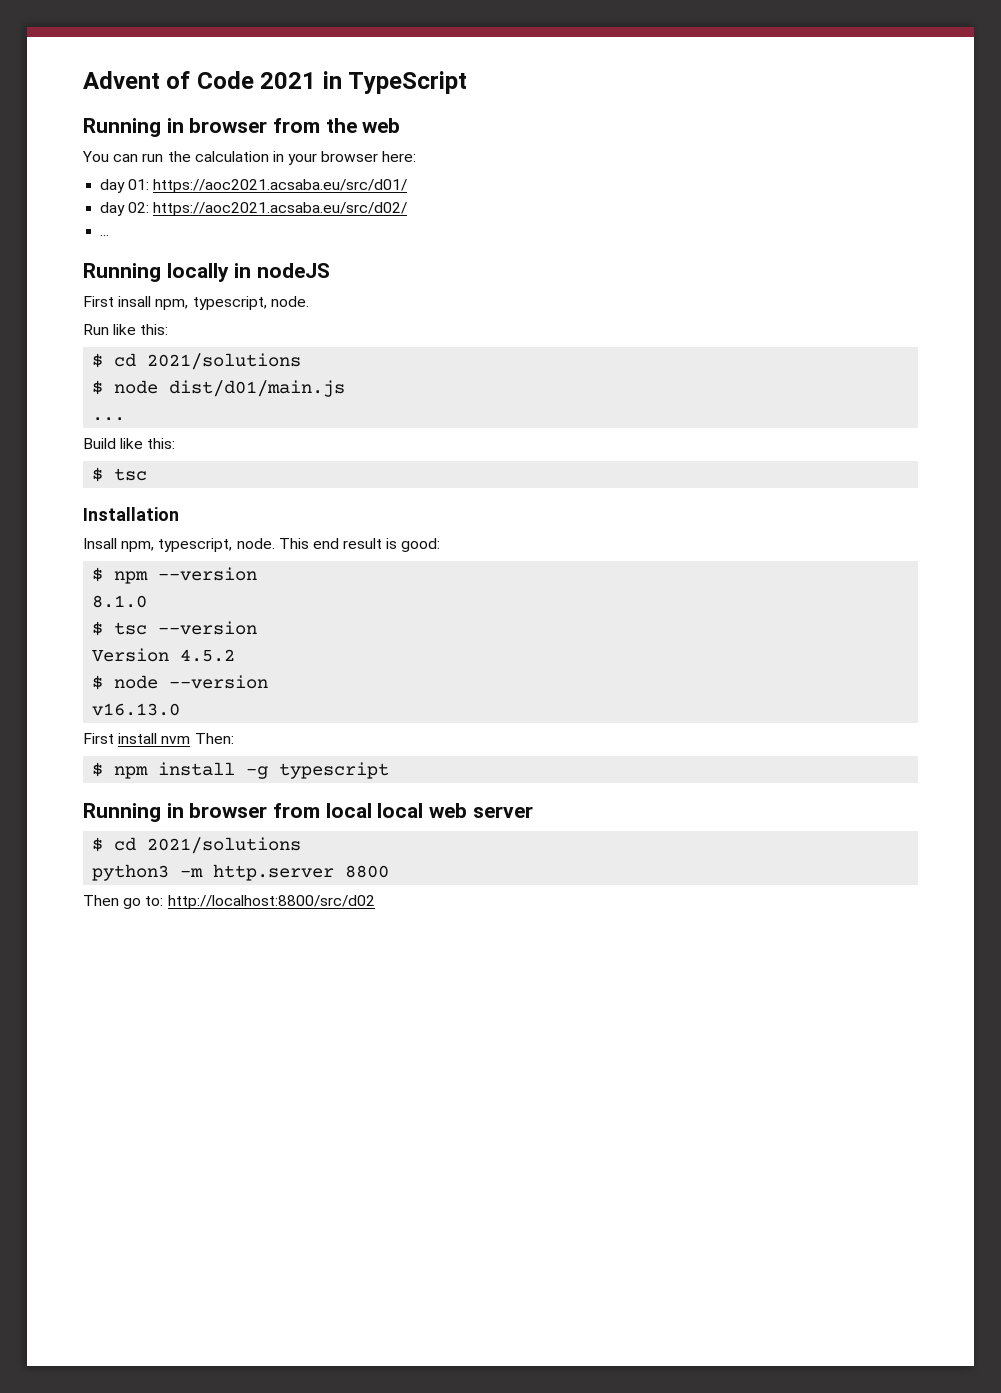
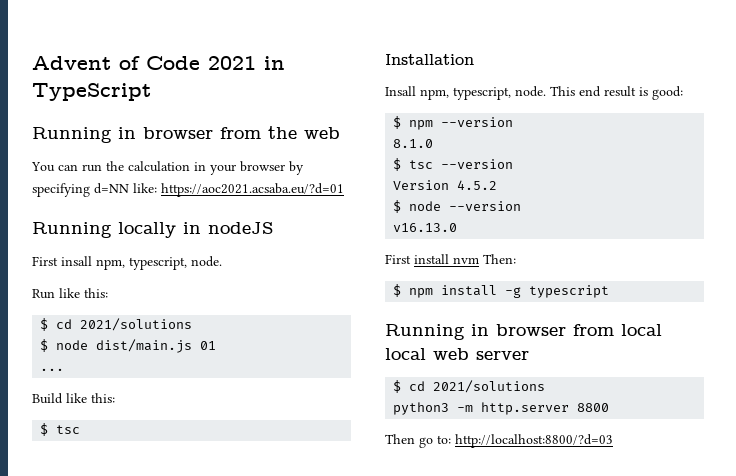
[382,151,417,162] [100,179,408,193] [100,202,408,216] [100,234,110,236] here: // day 01: https://aoc2021.acsaba.eu/src/d01/ // day 02: https://aoc2021.acsaba.eu/src/d02/ // ... -> [289,161,304,175] [32,183,344,197] by specifying d=NN like: https://aoc2021.acsaba.eu/?d=01
[169,380,346,397] dist/d01/main.js -> [96,339,217,353] dist/main.js 01
[167,895,375,909] http://localhost:8800/src/d02 -> [455,434,613,448] http://localhost:8800/?d=03

